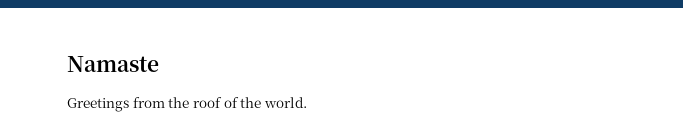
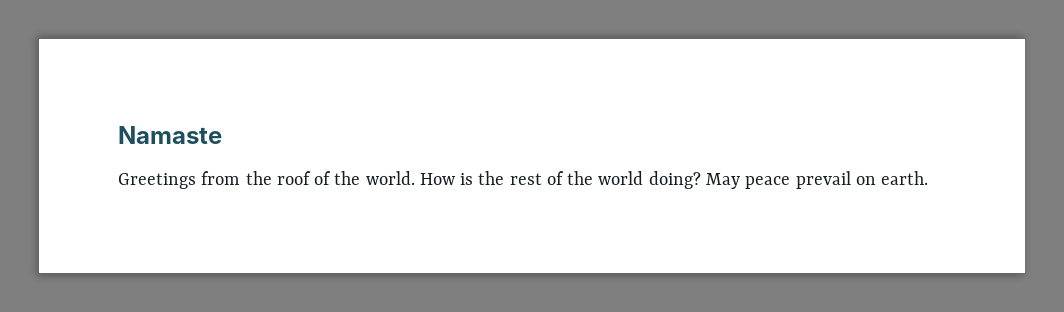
(307, 102) none -> [419,171,929,189] How is the rest of the world doing? May peace prevail on earth.

